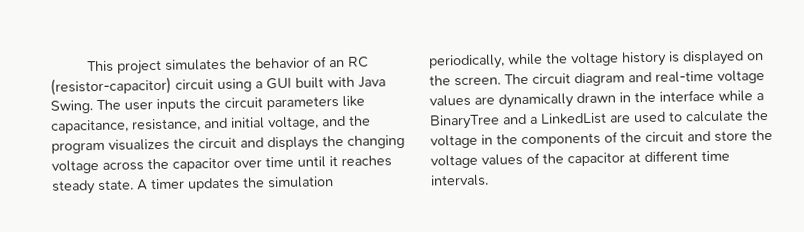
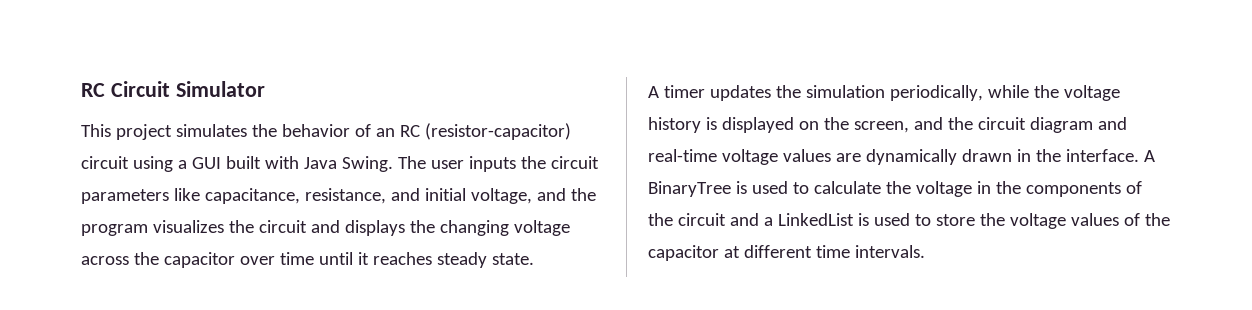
(87, 66) none -> [81,81,265,97] RC Circuit Simulator //
(134, 185) none -> (534, 259) //
[454,73,529,87] screen. The -> [853,117,973,133] screen, and the
[659,89,764,102] [429,112,631,130] interface while a BinaryTree and a LinkedList are -> [1065,149,1155,162] [648,181,747,197] interface. A BinaryTree is
(711, 136) none -> [763,213,931,226] a LinkedList is used to

